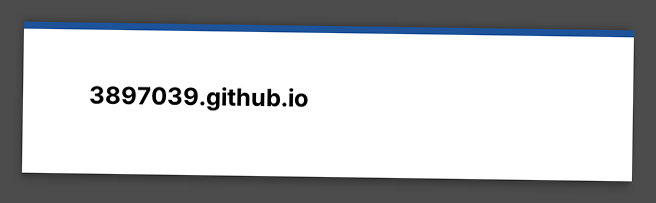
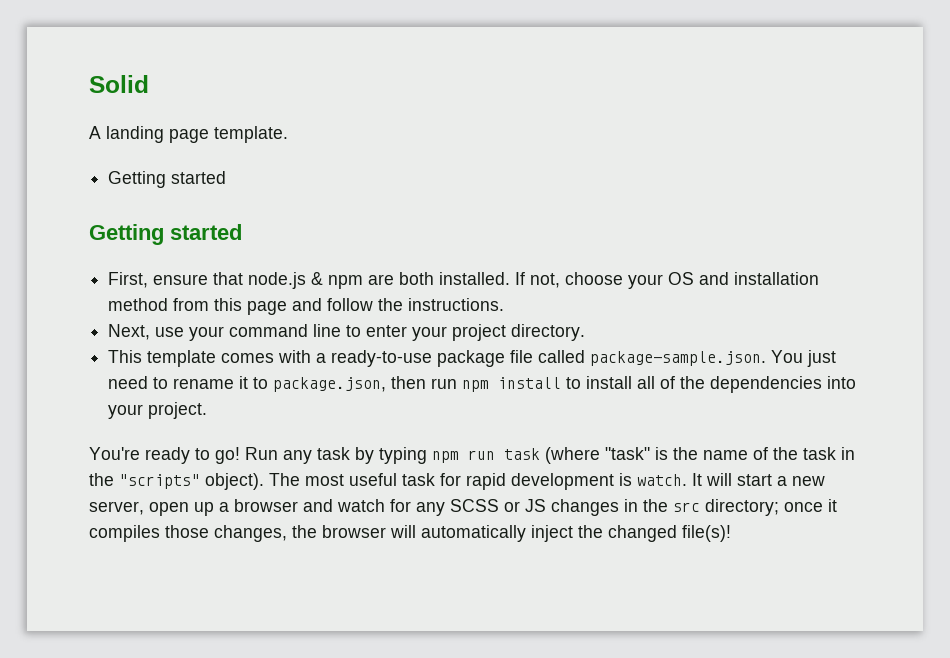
[88,84,309,113] 3897039.github.io -> [89,75,149,93] [89,126,288,143] [108,171,227,188] [89,224,242,245] [108,272,820,289] [108,298,505,315] [108,324,586,341] [108,350,837,367] [108,376,857,393] [108,402,208,419] [89,447,855,464] [89,473,825,490] [89,499,837,516] [89,525,731,542] Solid // A landing page template. // Getting started // Getting started // First, ensure that node.js & npm are both installed. If not, choose your OS and installation method from this page and follow the instructions. // Next, use your command line to enter your project directory. // This template comes with a ready-to-use package file called package-sample.json. You just need to rename it to package.json, then run npm install to install all of the dependencies into your project. // You're ready to go! Run any task by typing npm run task (where "task" is the name of the task in the "scripts" object). The most useful task for rapid development is watch. It will start a new server, open up a browser and watch for any SCSS or JS changes in the src directory; once it compiles those changes, the browser will automatically inject the changed file(s)!

